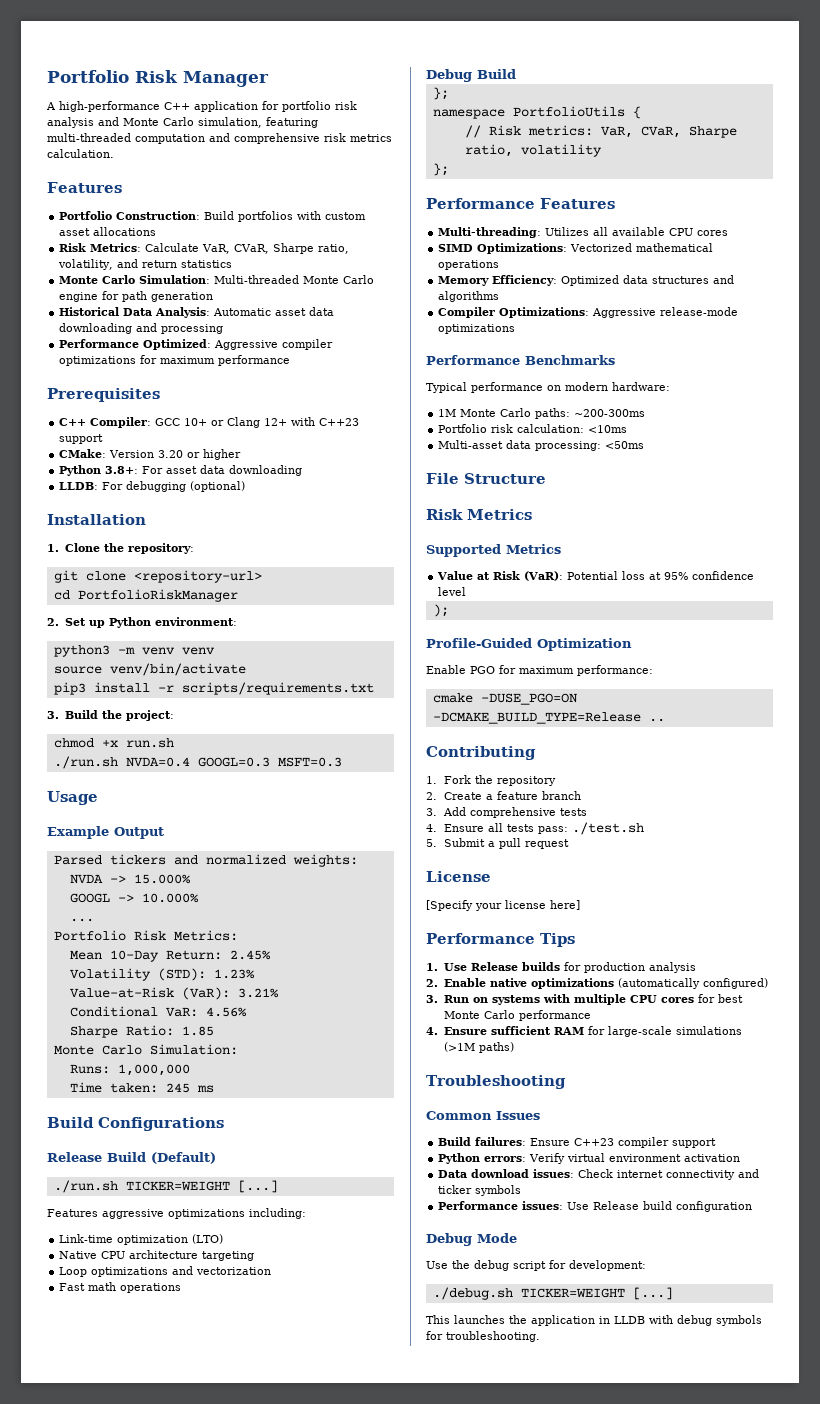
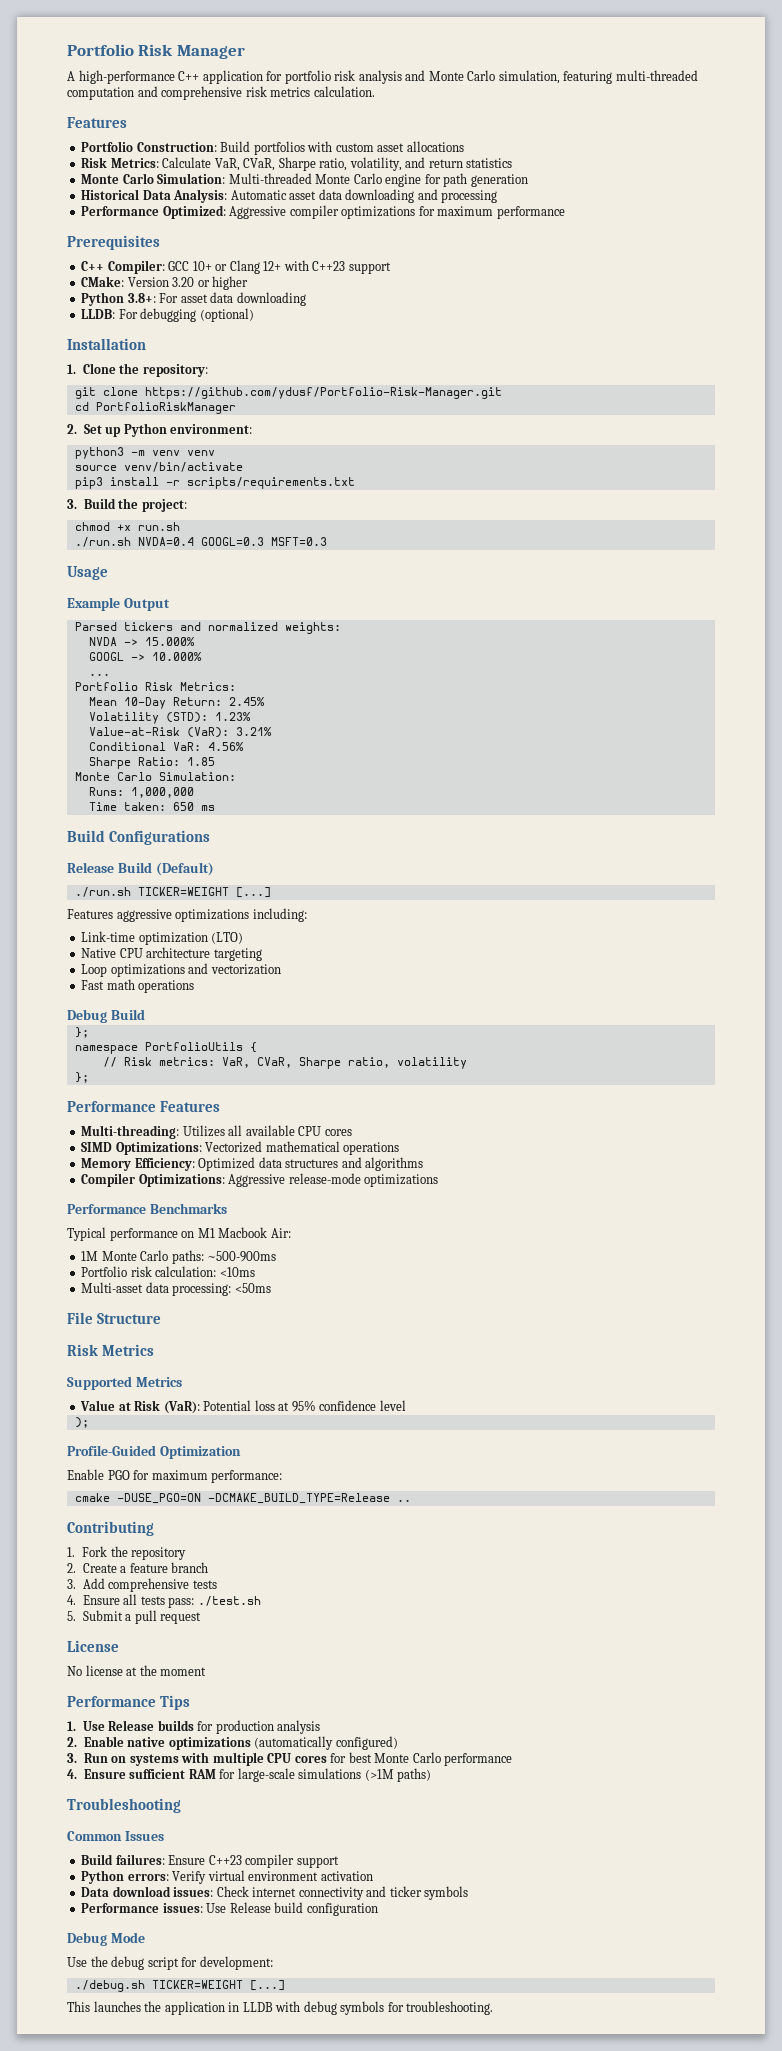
[133,570,262,583] <repository-url> -> [144,387,502,399] https://github.com/ydusf/Portfolio-Risk-Manager.git
[165,1083,190,1093] 245 -> [172,802,194,811] 650
[565,382,670,391] modern hardware: -> [197,1227,291,1238] M1 Macbook Air:
[574,409,646,417] ~200-300ms -> [207,1251,277,1262] ~500-900ms
[426,900,580,911] [Specify your license here] -> [67,1665,207,1676] No license at the moment

